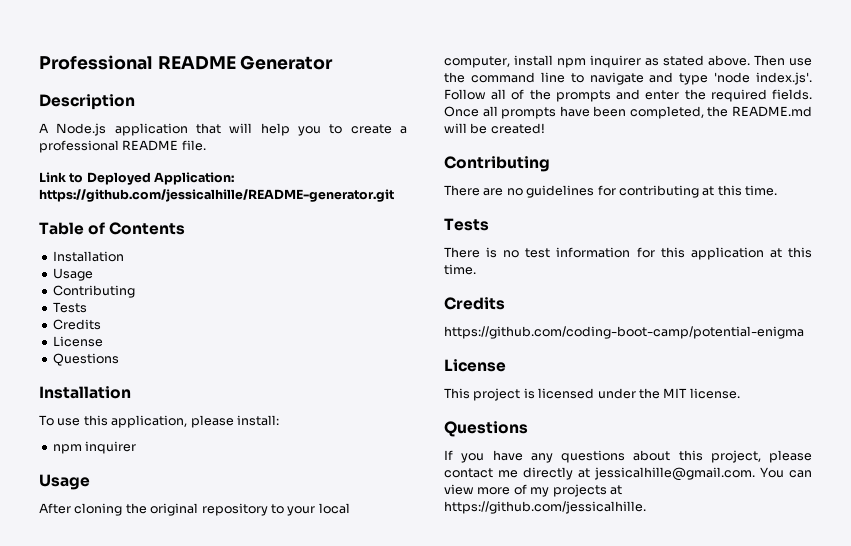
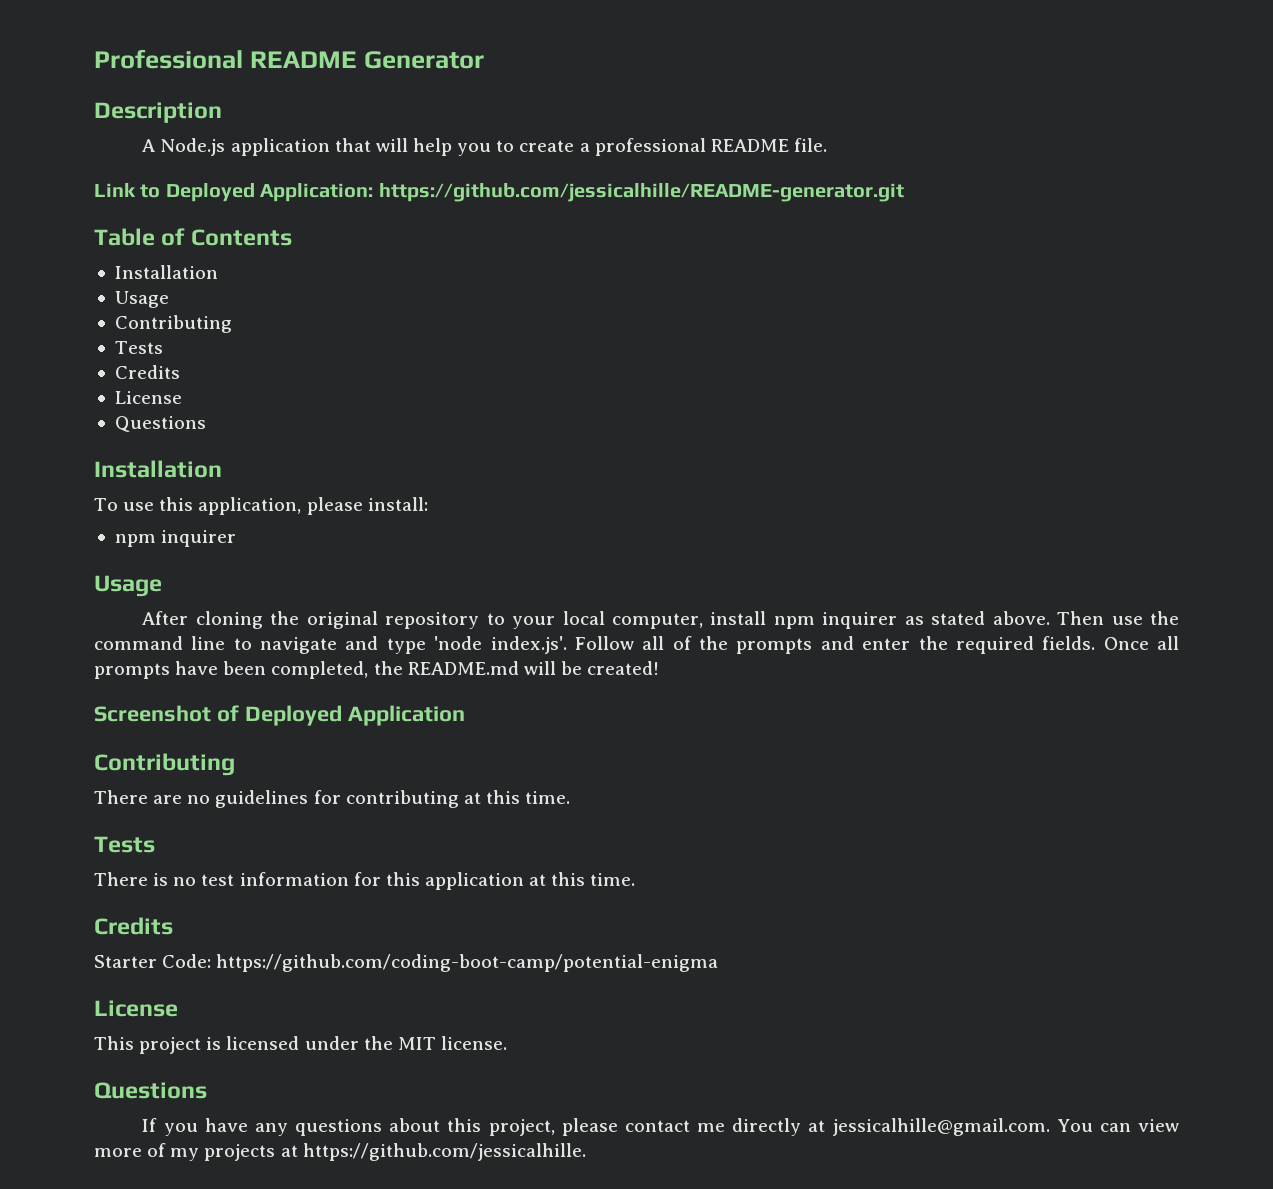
(545, 128) none -> [94,705,465,726] // Screenshot of Deployed Application
(505, 303) none -> [94,954,212,968] Starter Code:

